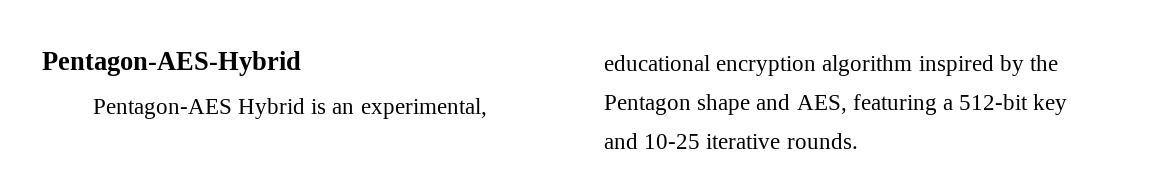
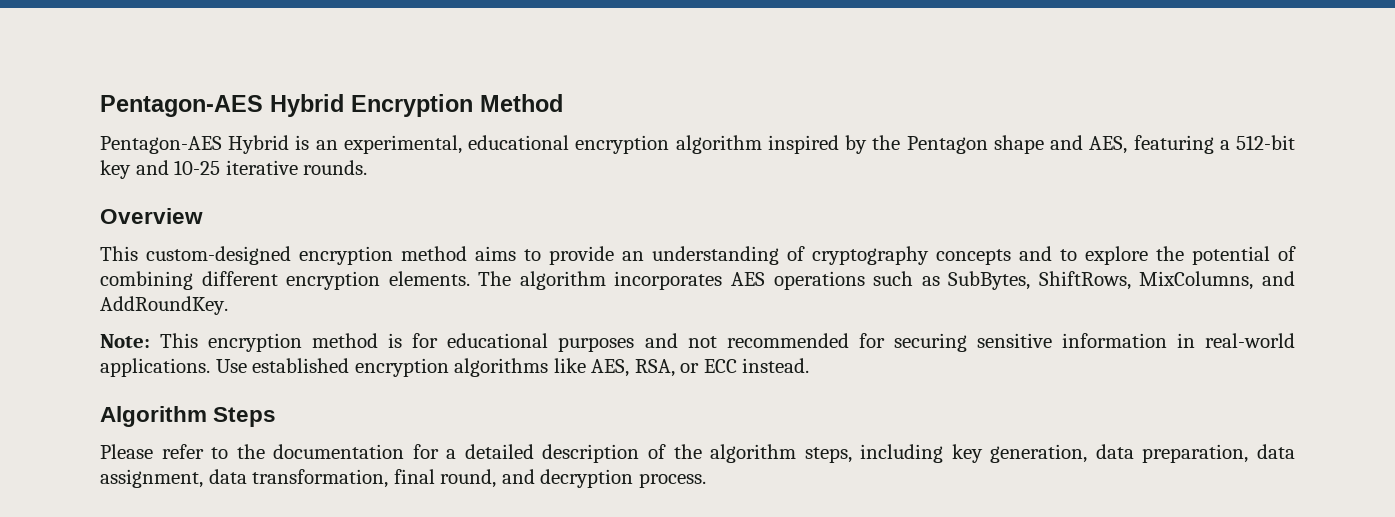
[42,51,301,76] Pentagon-AES-Hybrid -> [100,94,563,117] Pentagon-AES Hybrid Encryption Method
(858, 141) none -> [100,208,203,224] [100,246,1296,265] [100,271,1295,290] [100,296,228,315] [100,333,1295,352] [100,358,810,377] [100,406,277,427] [100,444,1295,463] [100,469,706,488] // Overview // This custom-designed encryption method aims to provide an understanding of cryptography concepts and to explore the potential of combining different encryption elements. The algorithm incorporates AES operations such as SubBytes, ShiftRows, MixColumns, and AddRoundKey. // Note: This encryption method is for educational purposes and not recommended for securing sensitive information in real-world applications. Use established encryption algorithms like AES, RSA, or ECC instead. // Algorithm Steps // Please refer to the documentation for a detailed description of the algorithm steps, including key generation, data preparation, data assignment, data transformation, final round, and decryption process.

